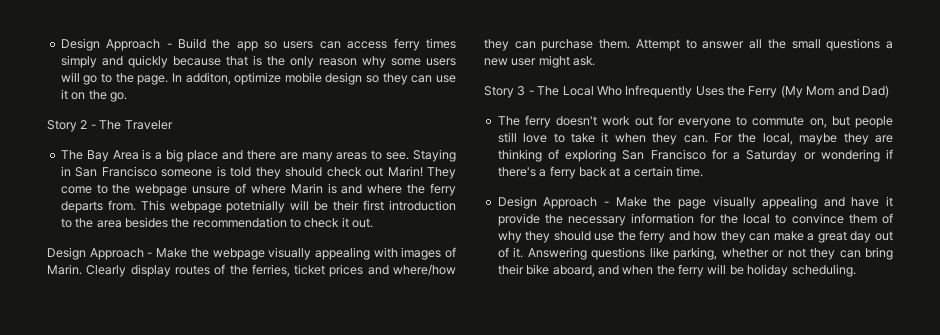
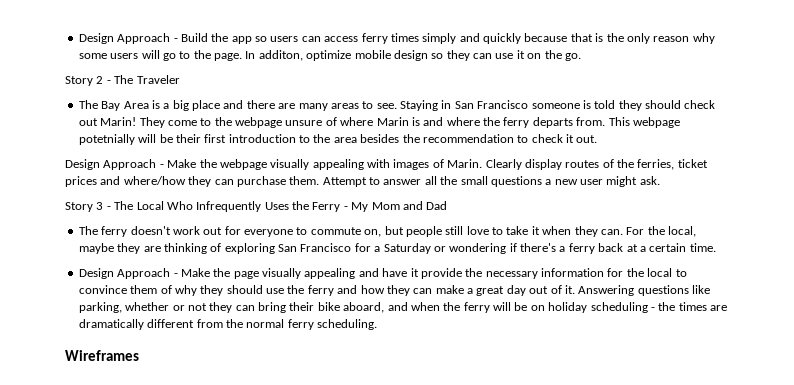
[780,85,803,98] (My -> [343,202,369,212] - My
[861,85,889,98] Dad) -> [426,201,448,210] Dad
[747,264,789,277] holiday -> [530,302,727,313] [78,319,314,330] on holiday scheduling - the times are dramatically different from the normal ferry
(856, 270) none -> [65,350,139,361] // Wireframes

